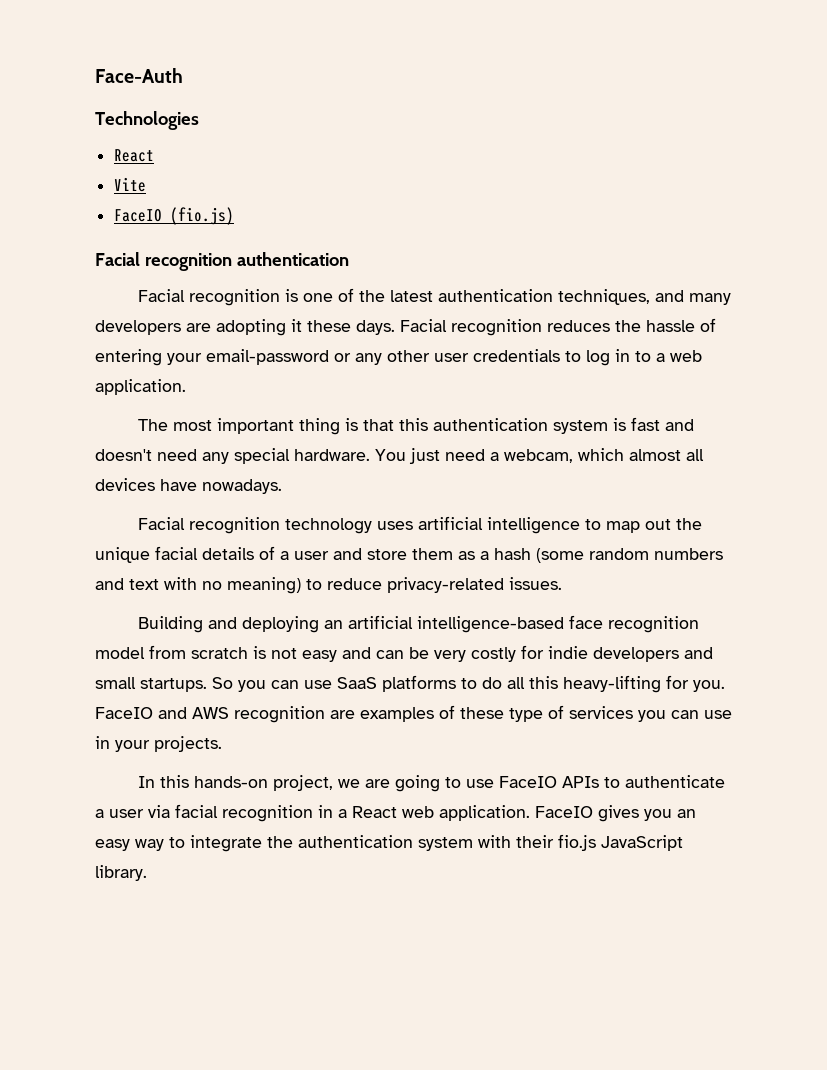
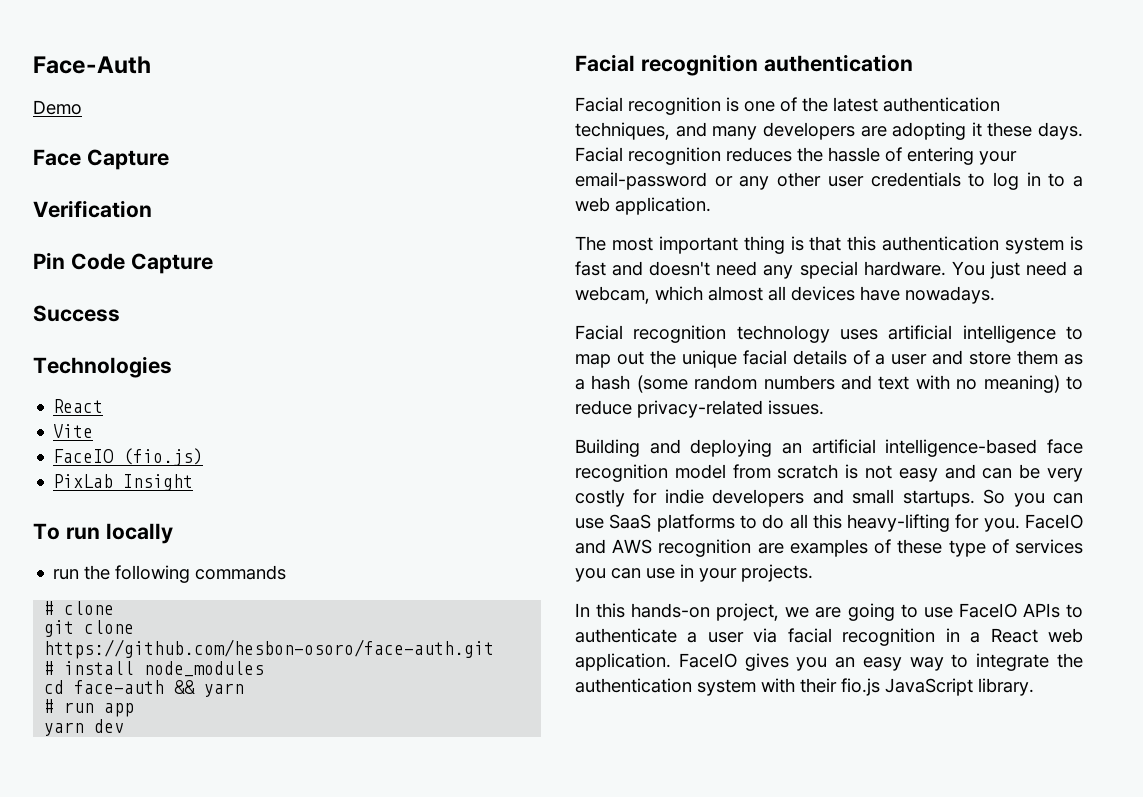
(183, 75) none -> [33,100,82,115] [33,149,169,170] [33,200,152,218] [33,252,213,274] [33,305,120,322] // Demo // Face Capture // Verification // Pin Code Capture // Success
(235, 216) none -> [53,474,194,491] [33,523,173,544] [53,565,287,583] [44,601,115,615] [44,620,135,637] [44,639,495,659] [44,661,265,677] [44,680,245,697] [44,699,135,717] [44,719,125,736] // PixLab Insight // To run locally // run the following commands // # clone // git clone https://github.com/hesbon-osoro/face-auth.git // # install node_modules // cd face-auth && yarn // # run app // yarn dev

